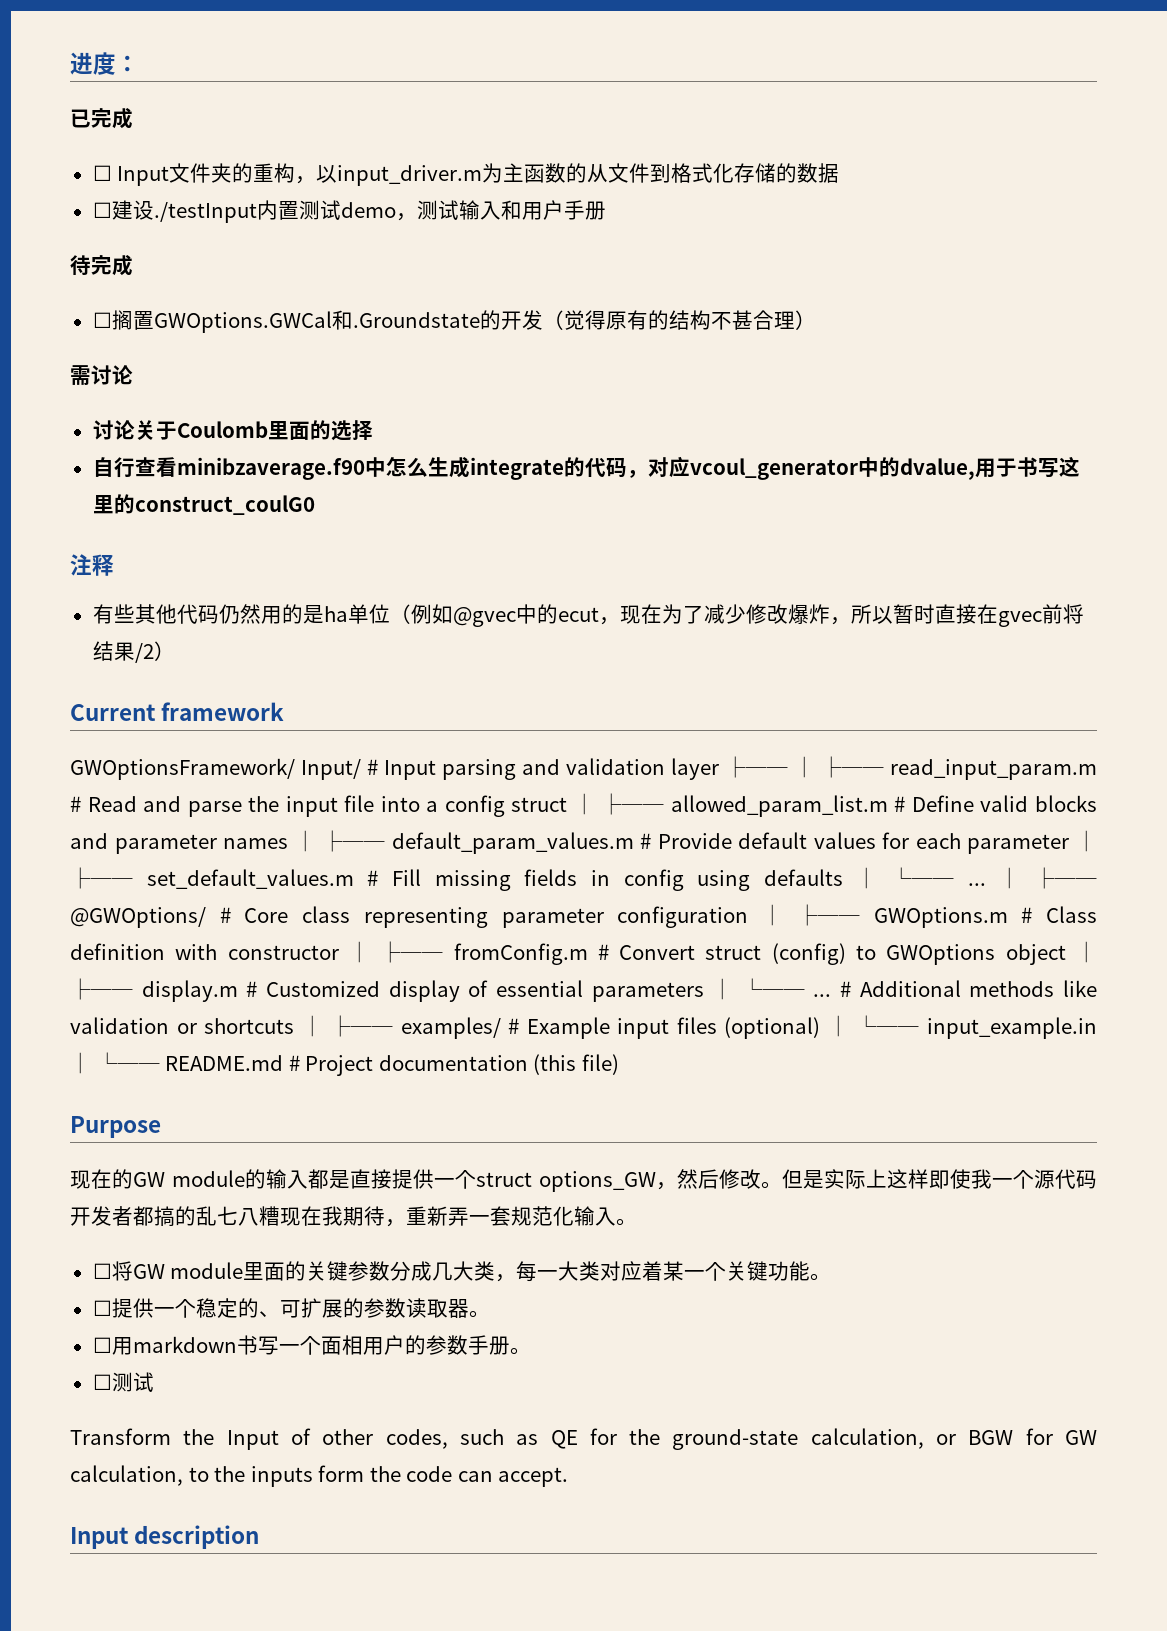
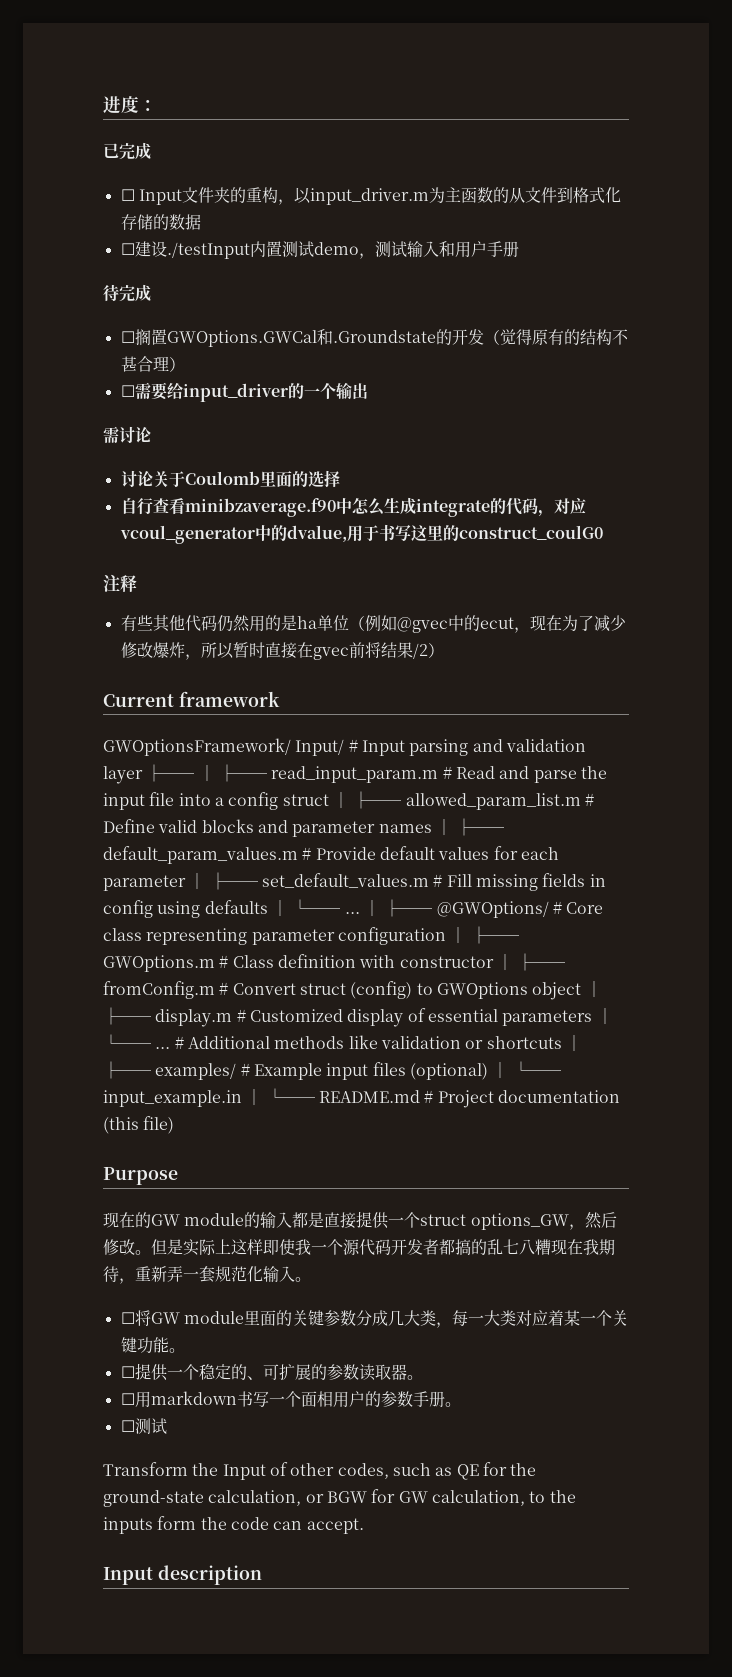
(816, 320) none -> [120,382,368,402] // ☐需要给input_driver的一个输出

